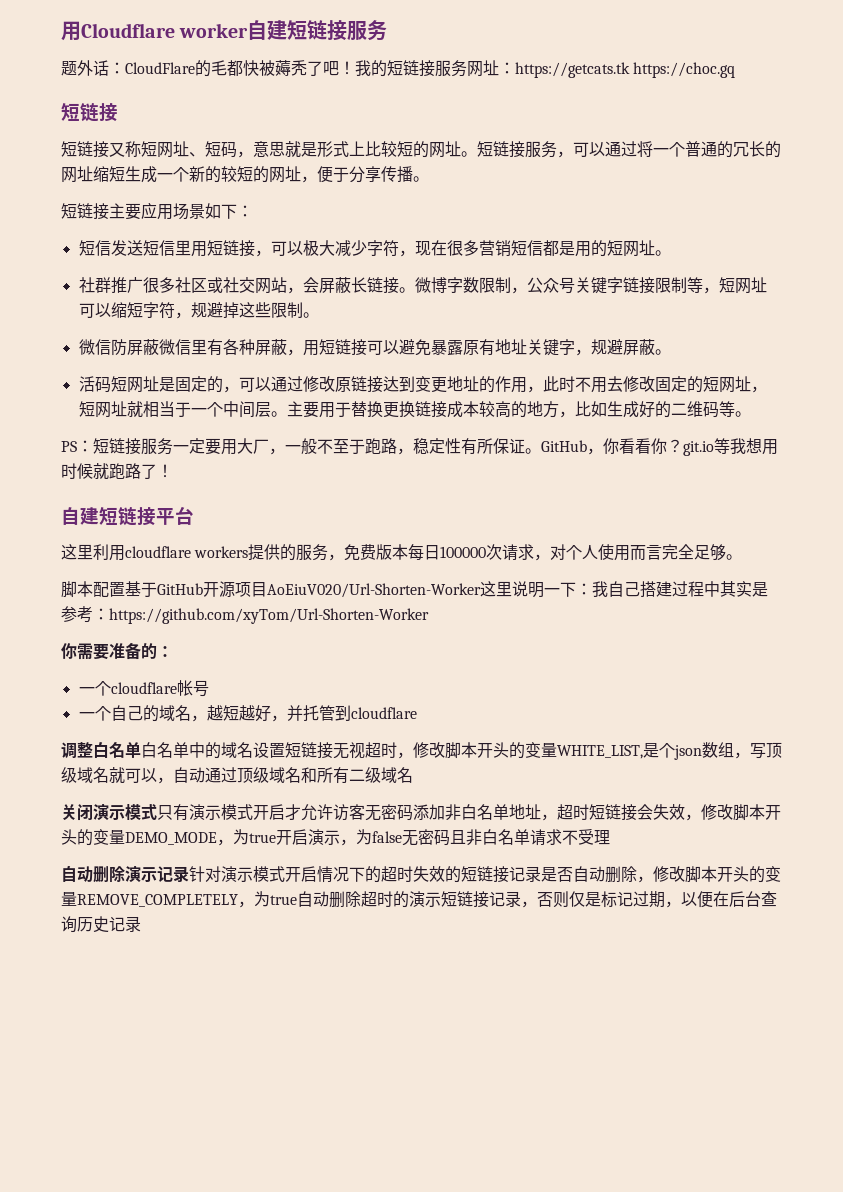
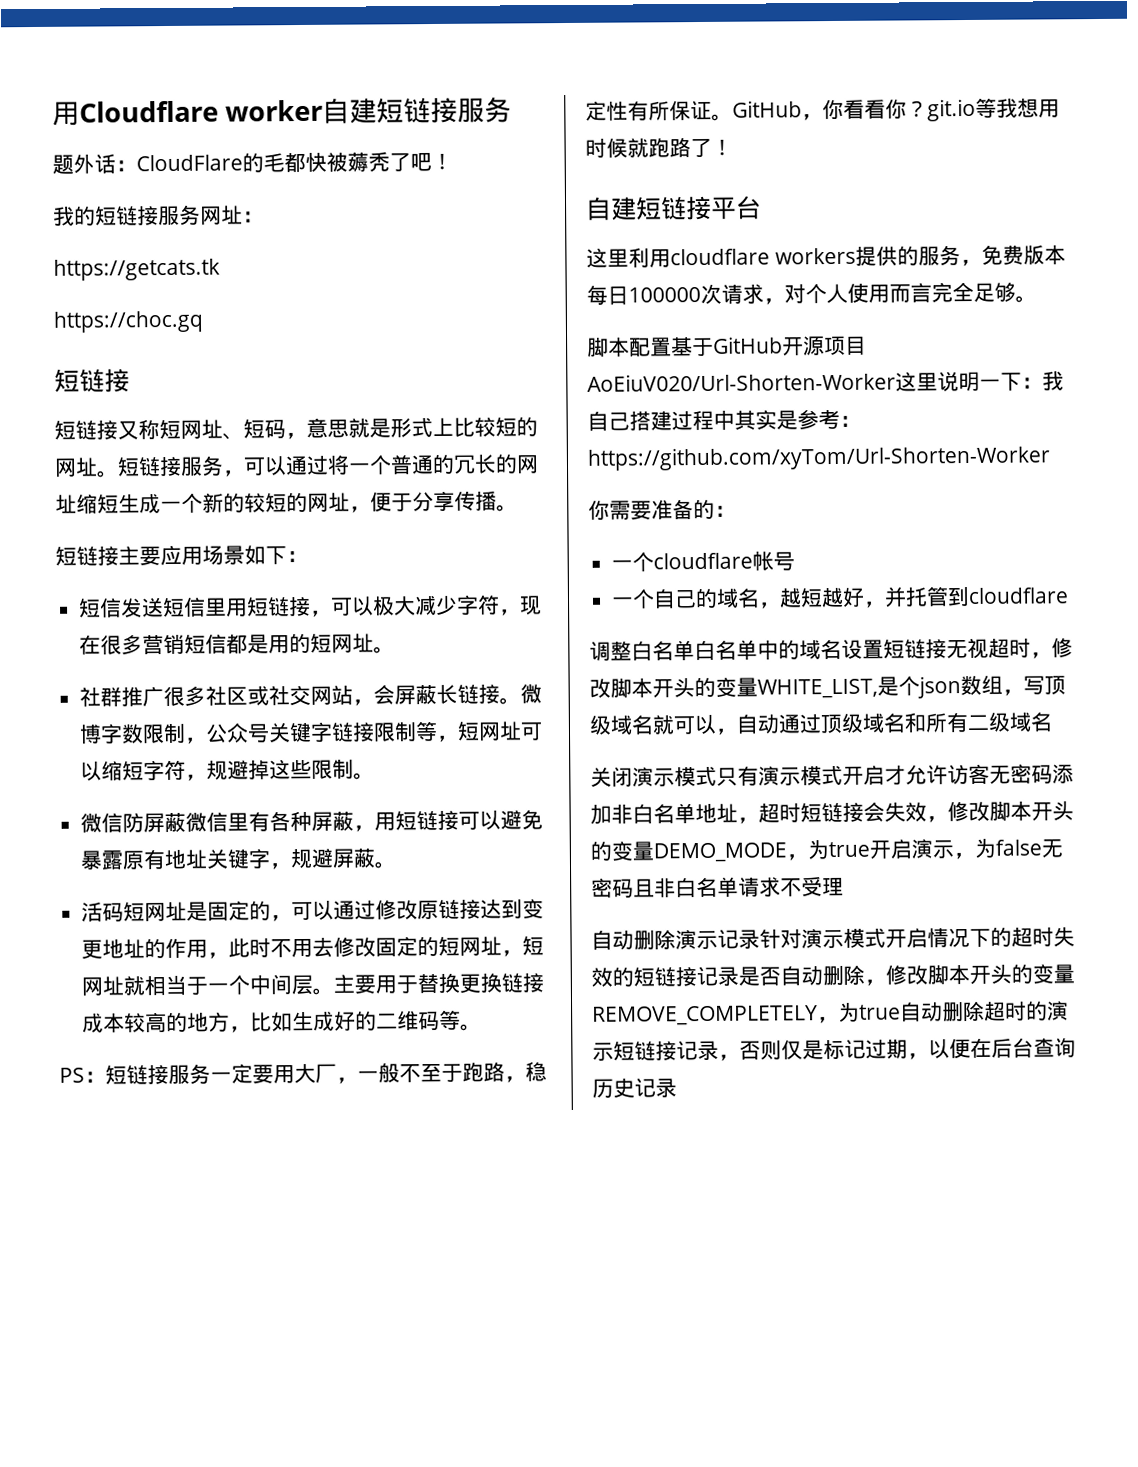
(355, 68) none -> (453, 161) //
(515, 68) none -> (264, 217) //
(630, 70) none -> (220, 269) //

